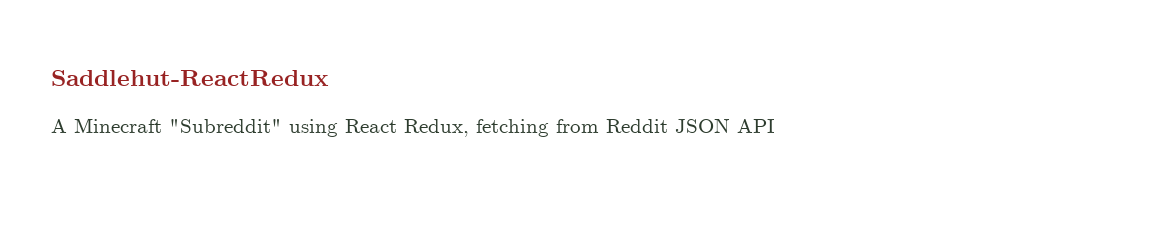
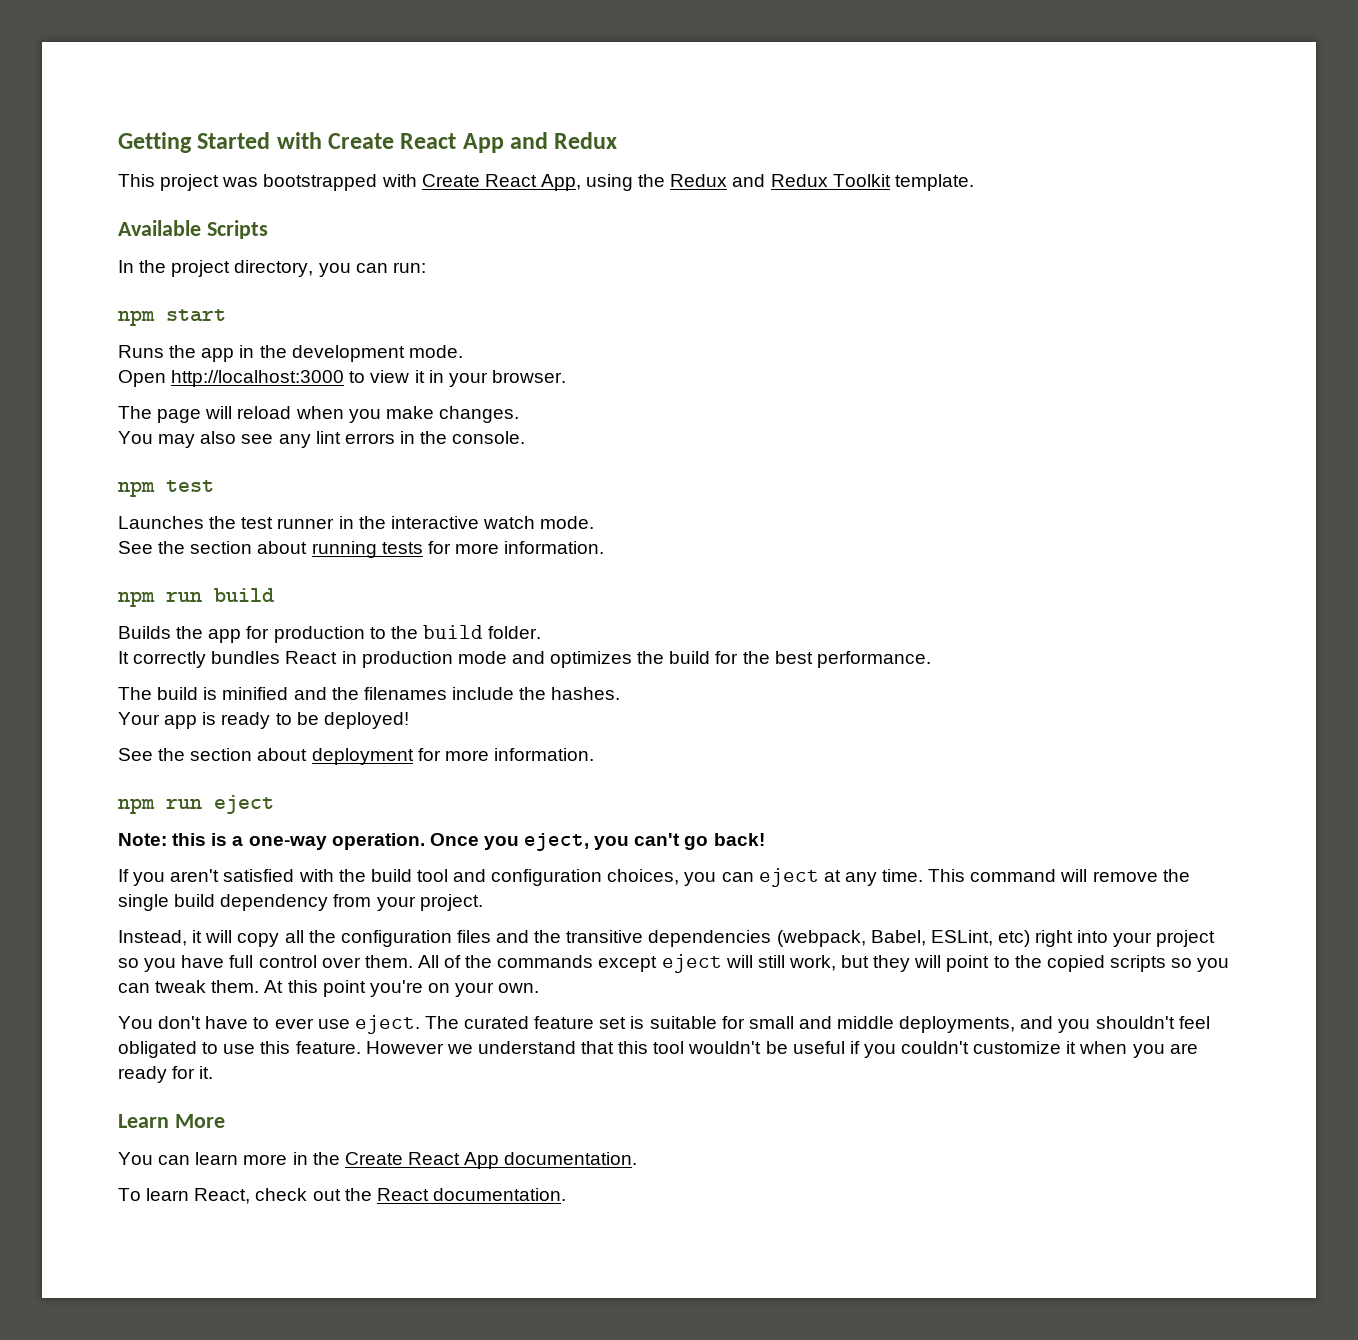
[51,70,329,86] [51,118,775,137] Saddlehut-ReactRedux // A Minecraft "Subreddit" using React Redux, fetching from Reddit JSON API -> [118,132,618,153] [118,174,974,191] [118,220,268,239] [118,260,426,277] [118,309,226,326] [118,345,463,362] [118,370,566,387] [118,406,519,423] [118,431,526,448] [118,480,214,497] [118,516,595,529] [118,541,605,558] [118,588,274,607] [118,625,542,643] [118,651,931,668] [118,687,621,700] [118,712,409,729] [118,748,594,765] [118,795,274,814] [118,833,765,851] [118,868,1190,887] [118,894,483,911] [118,930,1216,947] [118,954,1230,973] [118,980,540,997] [118,1015,1210,1034] [118,1041,1198,1058] [118,1066,214,1083] [118,1114,225,1128] [118,1152,638,1169] [118,1188,566,1204] Getting Started with Create React App and Redux // This project was bootstrapped with Create React App, using the Redux and Redux Toolkit template. // Available Scripts // In the project directory, you can run: // npm start // Runs the app in the development mode. // Open http://localhost:3000 to view it in your browser. // The page will reload when you make changes. // You may also see any lint errors in the console. // npm test // Launches the test runner in the interactive watch mode. // See the section about running tests for more information. // npm run build // Builds the app for production to the build folder. // It correctly bundles React in production mode and optimizes the build for the best performance. // The build is minified and the filenames include the hashes. // Your app is ready to be deployed! // See the section about deployment for more information. // npm run eject // Note: this is a one-way operation. Once you eject, you can't go back! // If you aren't satisfied with the build tool and configuration choices, you can eject at any time. This command will remove the single build dependency from your project. // Instead, it will copy all the configuration files and the transitive dependencies (webpack, Babel, ESLint, etc) right into your project so you have full control over them. All of the commands except eject will still work, but they will point to the copied scripts so you can tweak them. At this point you're on your own. // You don't have to ever use eject. The curated feature set is suitable for small and middle deployments, and you shouldn't feel obligated to use this feature. However we understand that this tool wouldn't be useful if you couldn't customize it when you are ready for it. // Learn More // You can learn more in the Create React App documentation. // To learn React, check out the React documentation.

